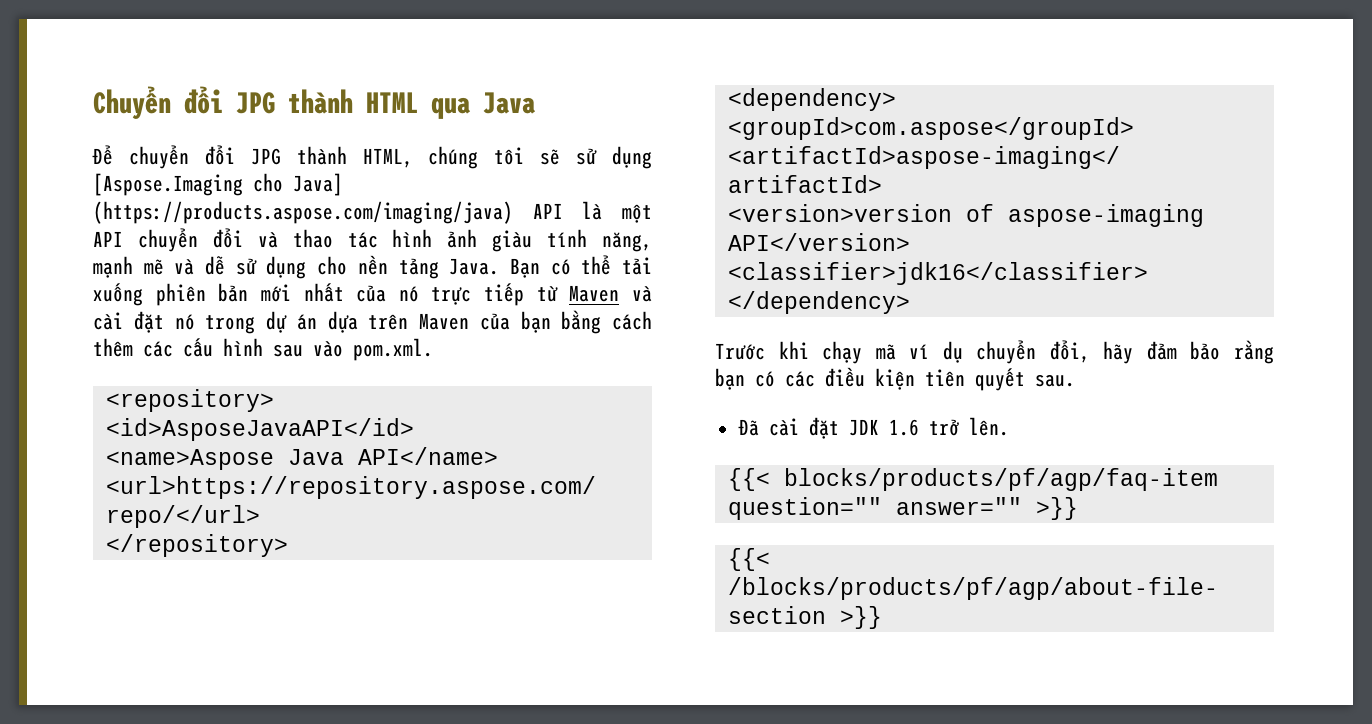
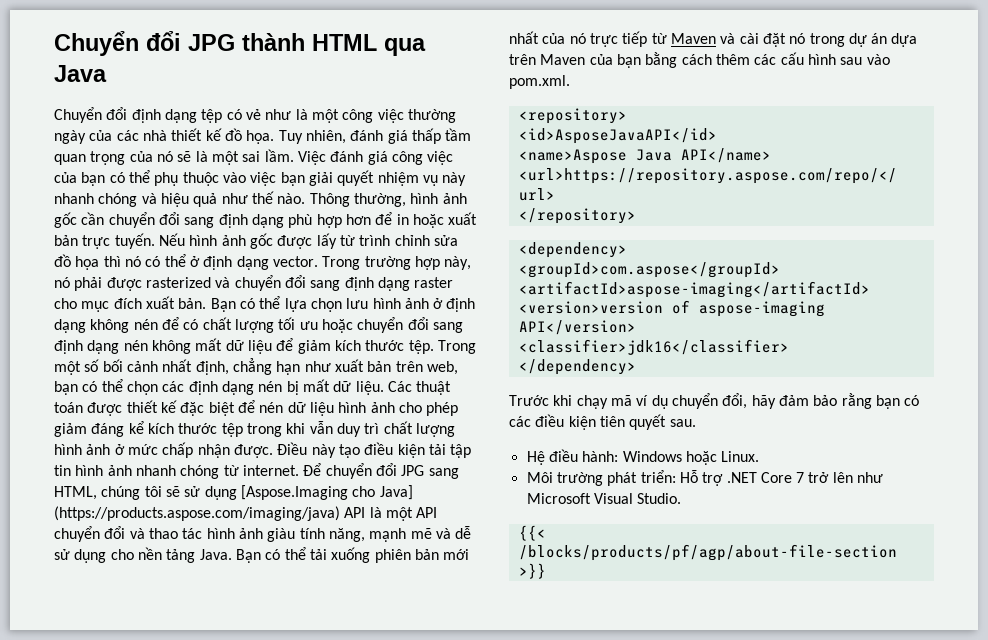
(536, 103) none -> [54,107,456,123] [54,128,472,144] [54,149,454,165] [54,170,467,186] [54,191,467,207] [54,212,478,228] [54,233,458,249] [54,254,472,270] [54,275,454,291] [54,296,476,312] [54,317,463,333] [54,338,476,354] [54,358,458,375] [54,379,452,395] [54,400,459,416] [54,421,455,437] [54,442,472,458] [54,465,299,479] Chuyển đổi định dạng tệp có vẻ như là một công việc thường ngày của các nhà thiết kế đồ họa. Tuy nhiên, đánh giá thấp tầm quan trọng của nó sẽ là một sai lầm. Việc đánh giá công việc của bạn có thể phụ thuộc vào việc bạn giải quyết nhiệm vụ này nhanh chóng và hiệu quả như thế nào. Thông thường, hình ảnh gốc cần chuyển đổi sang định dạng phù hợp hơn để in hoặc xuất bản trực tuyến. Nếu hình ảnh gốc được lấy từ trình chỉnh sửa đồ họa thì nó có thể ở định dạng vector. Trong trường hợp này, nó phải được rasterized và chuyển đổi sang định dạng raster cho mục đích xuất bản. Bạn có thể lựa chọn lưu hình ảnh ở định dạng không nén để có chất lượng tối ưu hoặc chuyển đổi sang định dạng nén không mất dữ liệu để giảm kích thước tệp. Trong một số bối cảnh nhất định, chẳng hạn như xuất bản trên web, bạn có thể chọn các định dạng nén bị mất dữ liệu. Các thuật toán được thiết kế đặc biệt để nén dữ liệu hình ảnh cho phép giảm đáng kể kích thước tệp trong khi vẫn duy trì chất lượng hình ảnh ở mức chấp nhận được. Điều này tạo điều kiện tải tập tin hình ảnh nhanh chóng từ internet.
[296,146,347,165] thành -> [428,468,459,479] sang
[737,417,1009,439] [727,468,1218,491] [727,497,1078,520] Đã cài đặt JDK 1.6 trở lên. // {{< blocks/products/pf/agp/faq-item question="" answer="" >}} -> [526,449,760,465] [526,470,884,486] [526,493,682,504] Hệ điều hành: Windows hoặc Linux. // Môi trường phát triển: Hỗ trợ .NET Core 7 trở lên như Microsoft Visual Studio.

